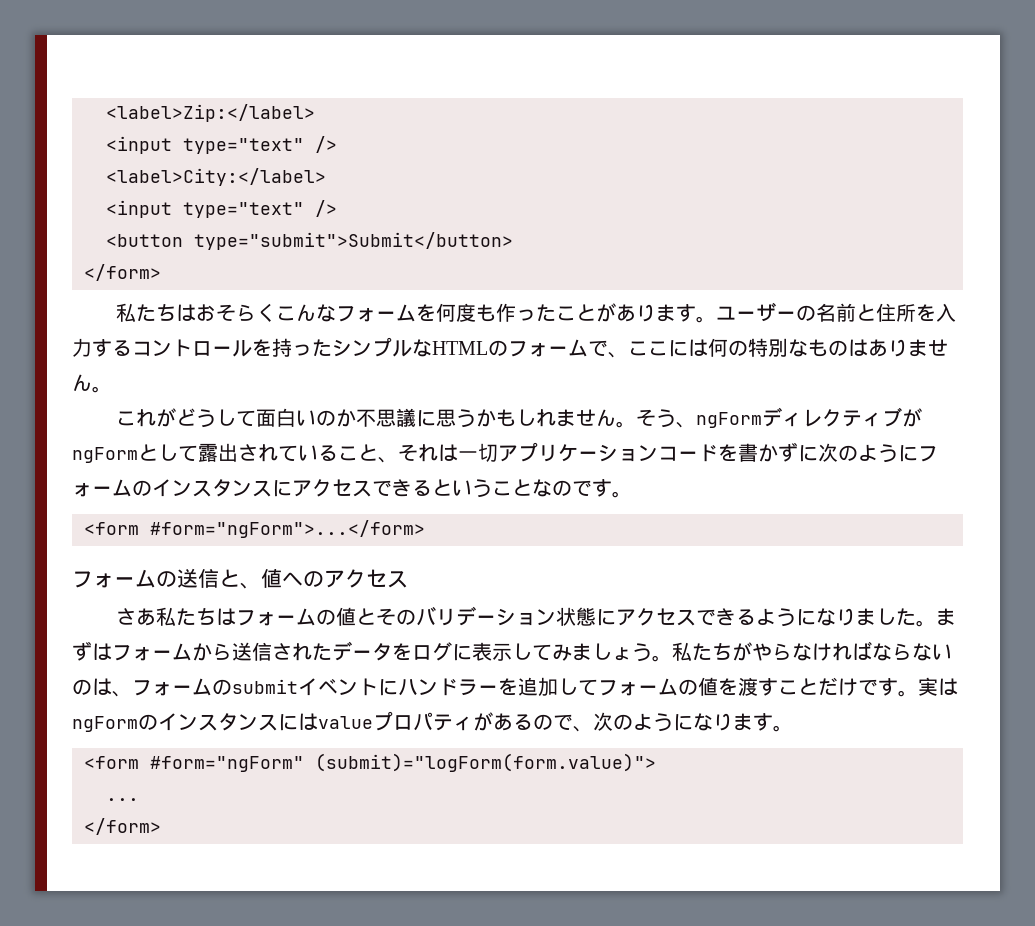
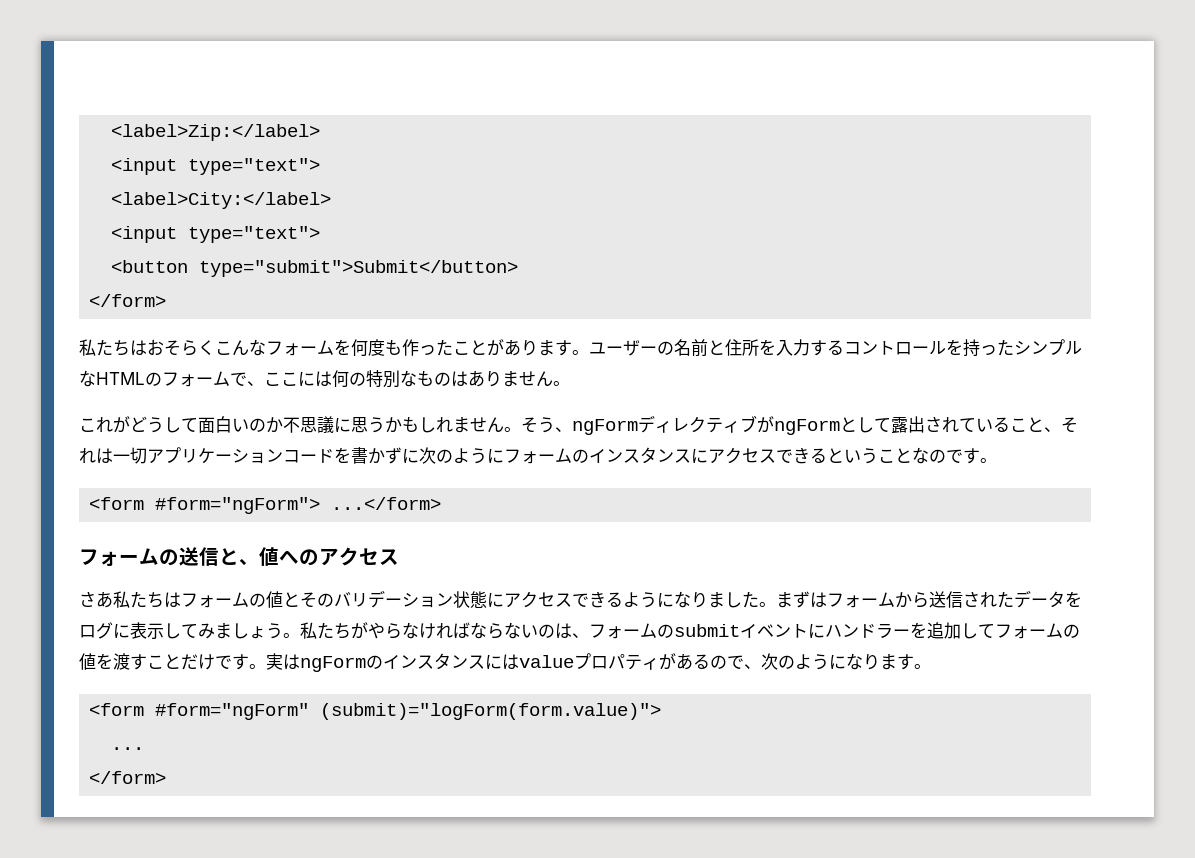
[183,136,337,154] type="text" /> -> [188,158,321,175] type="text">
[183,200,337,218] type="text" /> -> [188,226,321,243] type="text">
[150,520,425,538] #form="ngForm">...</form> -> [155,497,442,514] #form="ngForm"> ...</form>

